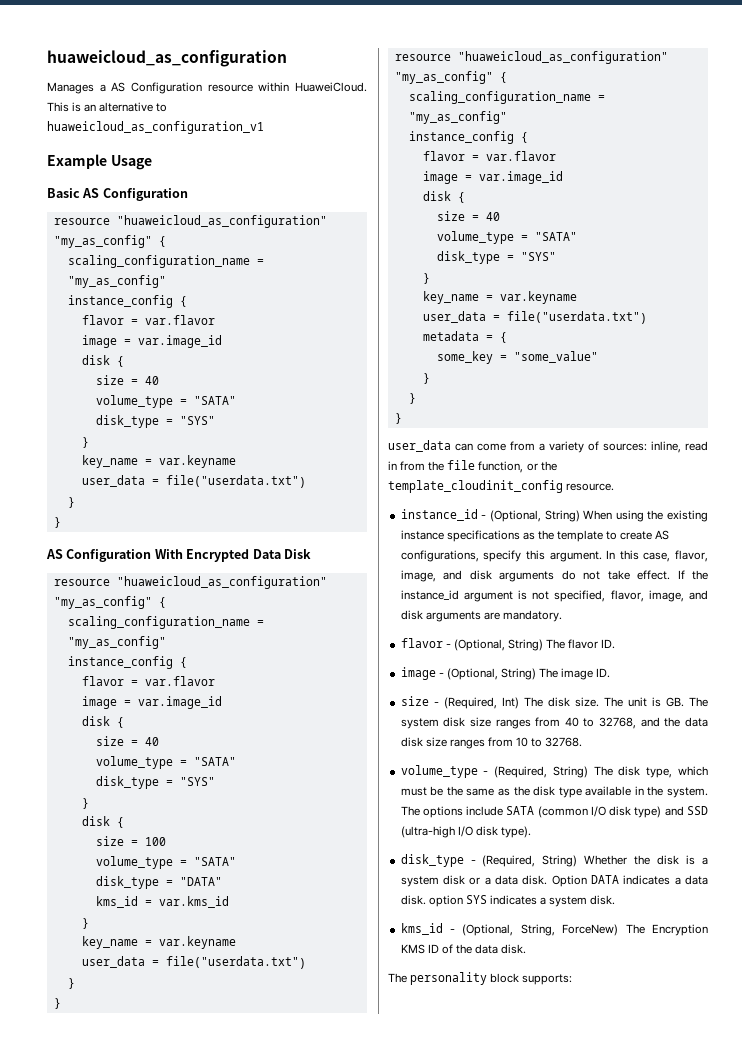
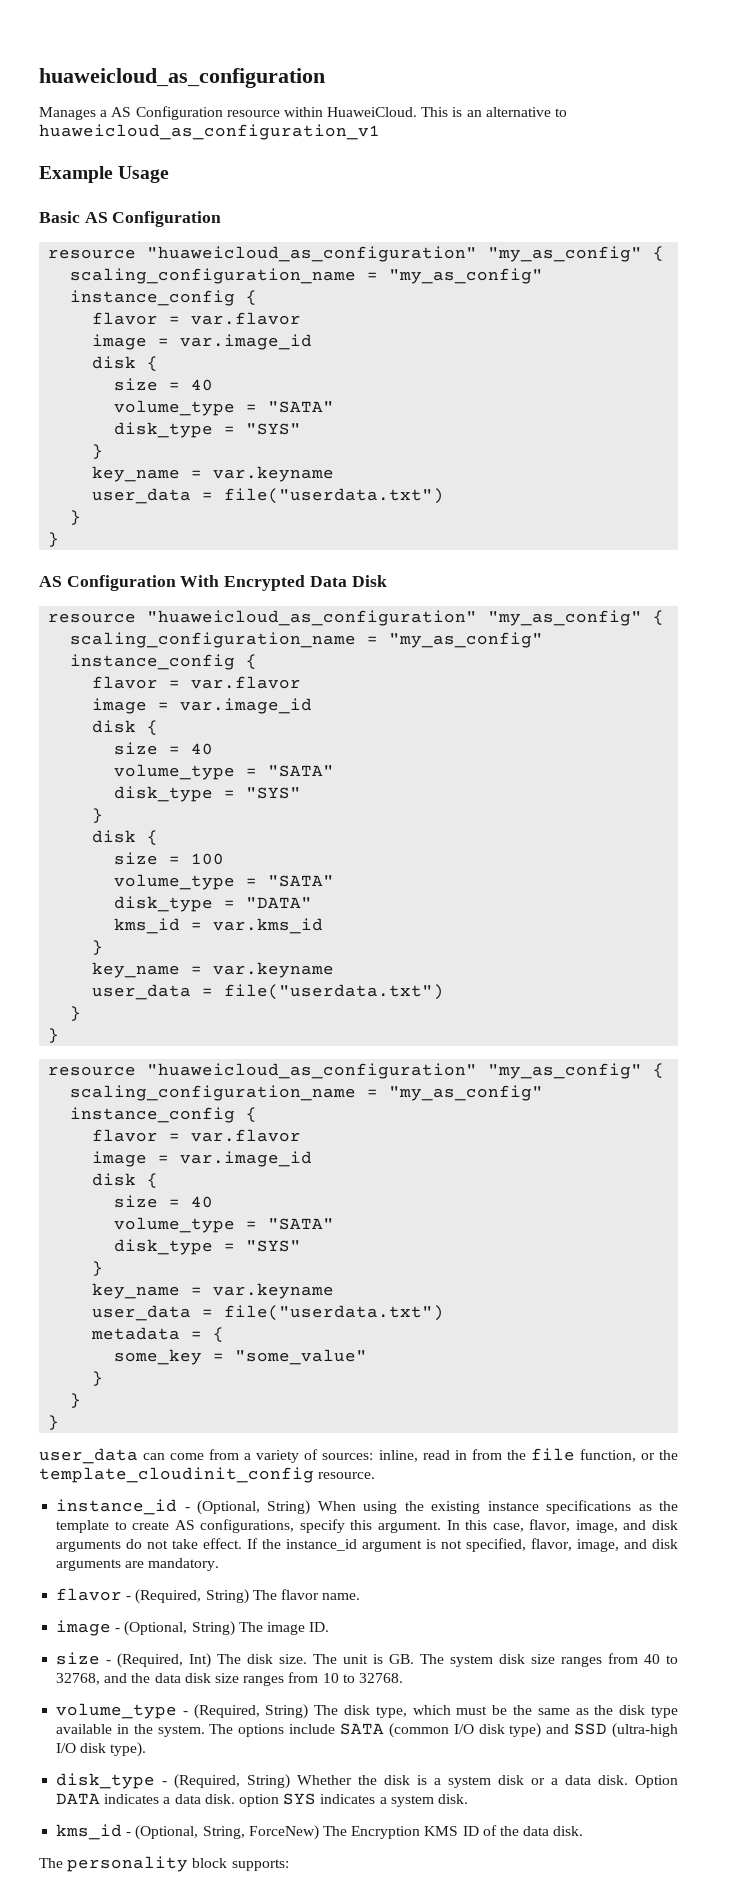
[453,639,505,651] (Optional, -> [135,1589,202,1604] (Required,
[601,639,616,649] ID. -> [322,1593,361,1600] name.

